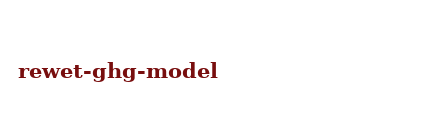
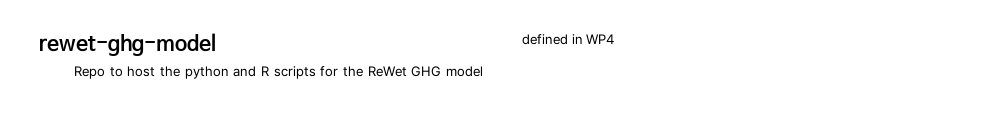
(218, 72) none -> [74,66,483,79] [522,34,615,45] // Repo to host the python and R scripts for the ReWet GHG model defined in WP4

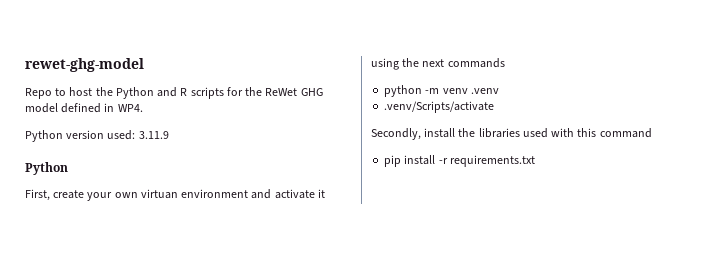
[184,66,229,79] python -> [115,87,154,99] Python
[586,34,615,44] WP4 -> [117,104,143,112] [25,130,169,142] [25,162,68,175] [25,189,325,201] [371,58,505,70] [384,85,499,97] [384,101,495,113] [371,128,652,140] [384,155,535,167] WP4. // Python version used: 3.11.9 // Python // First, create your own virtuan environment and activate it using the next commands // python -m venv .venv // .venv/Scripts/activate // Secondly, install the libraries used with this command // pip install -r requirements.txt

